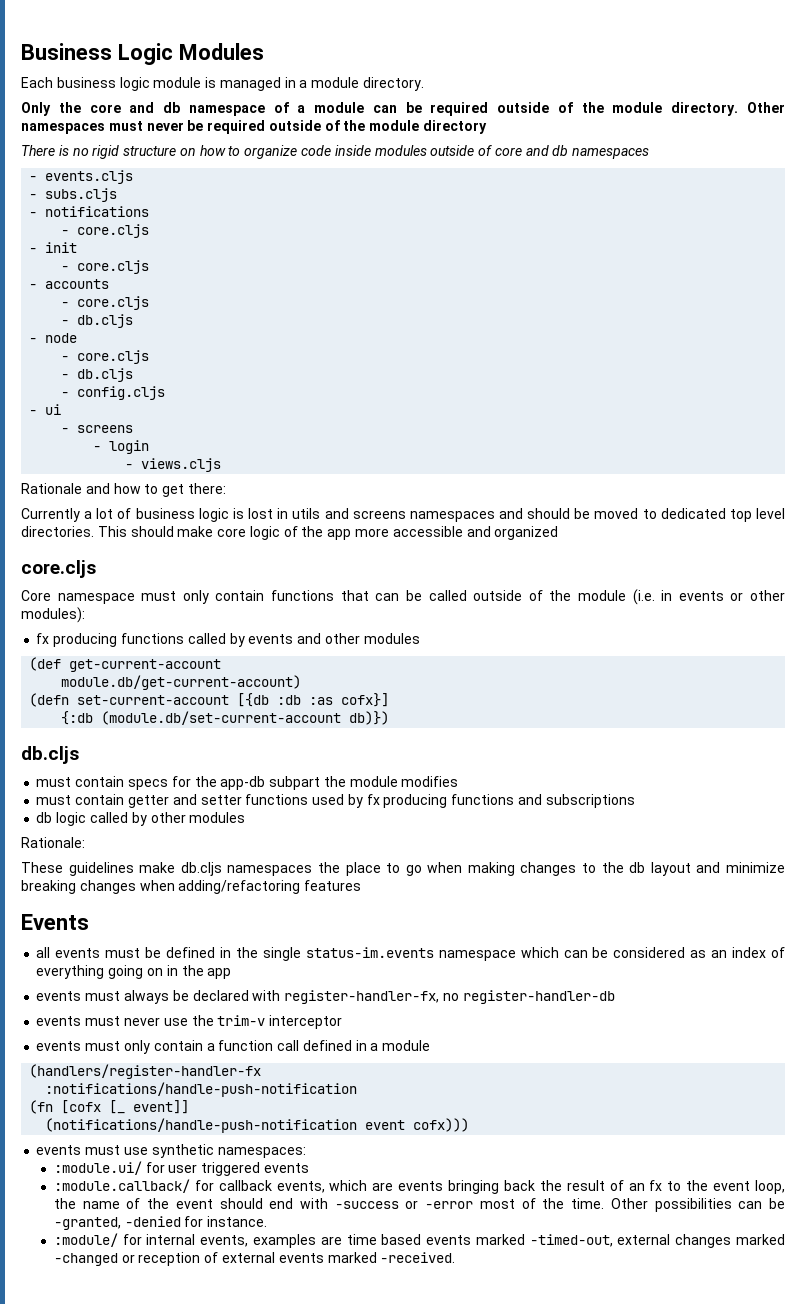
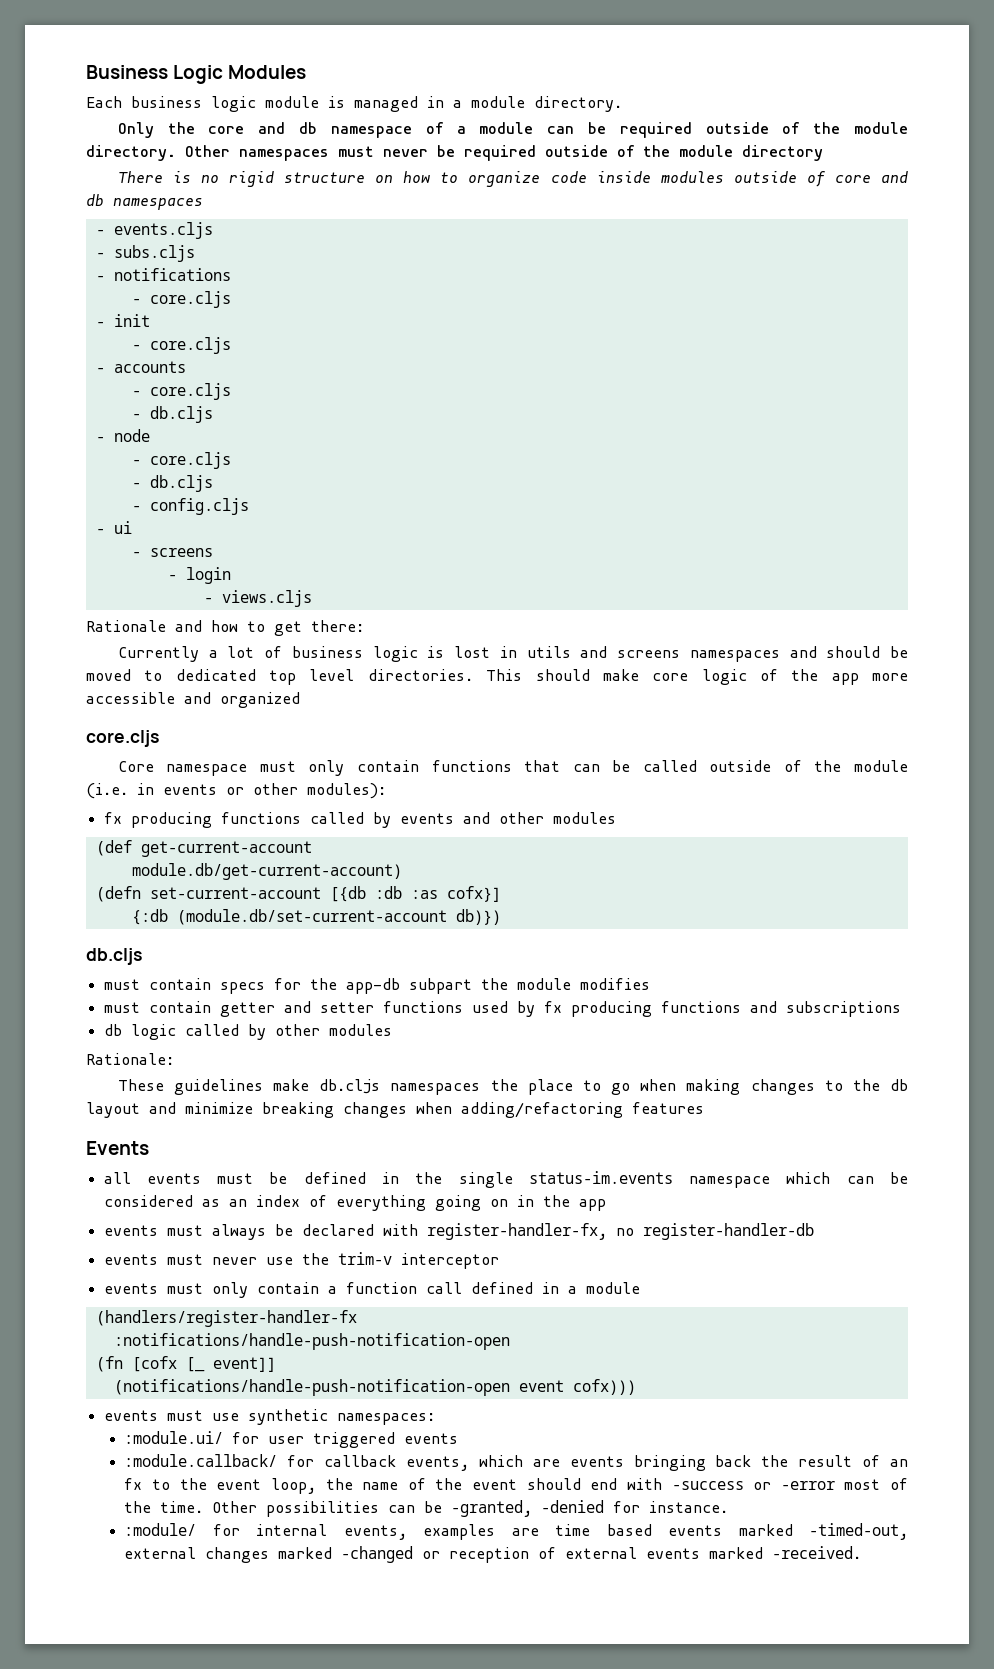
[45,1082,358,1097] :notifications/handle-push-notification -> [113,1333,510,1350] :notifications/handle-push-notification-open
[45,1118,358,1133] (notifications/handle-push-notification -> [113,1379,510,1396] (notifications/handle-push-notification-open

